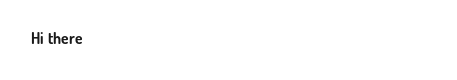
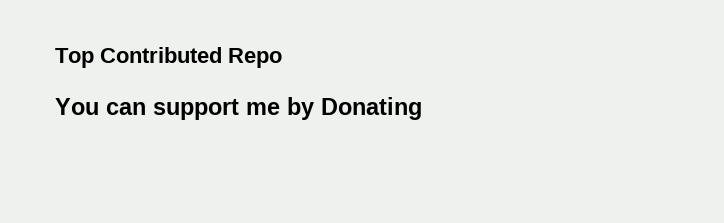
[31,32,84,44] Hi there -> [55,47,282,68] [55,97,422,120] Top Contributed Repo // You can support me by Donating

